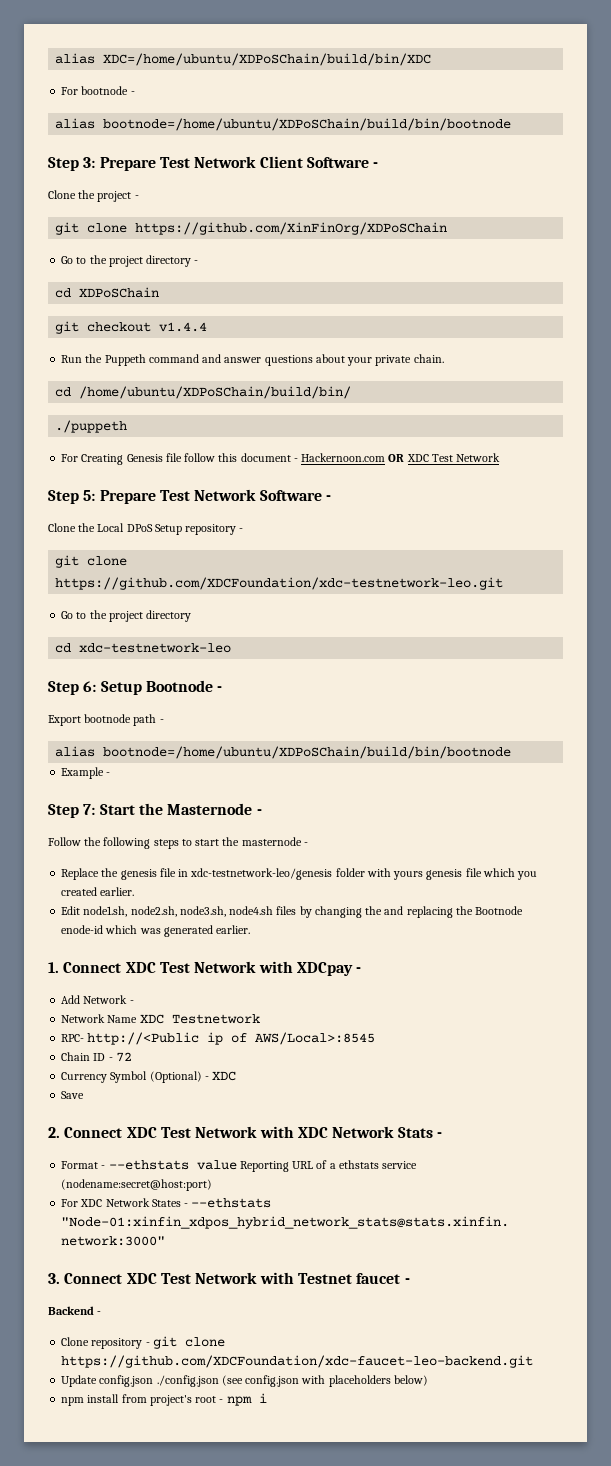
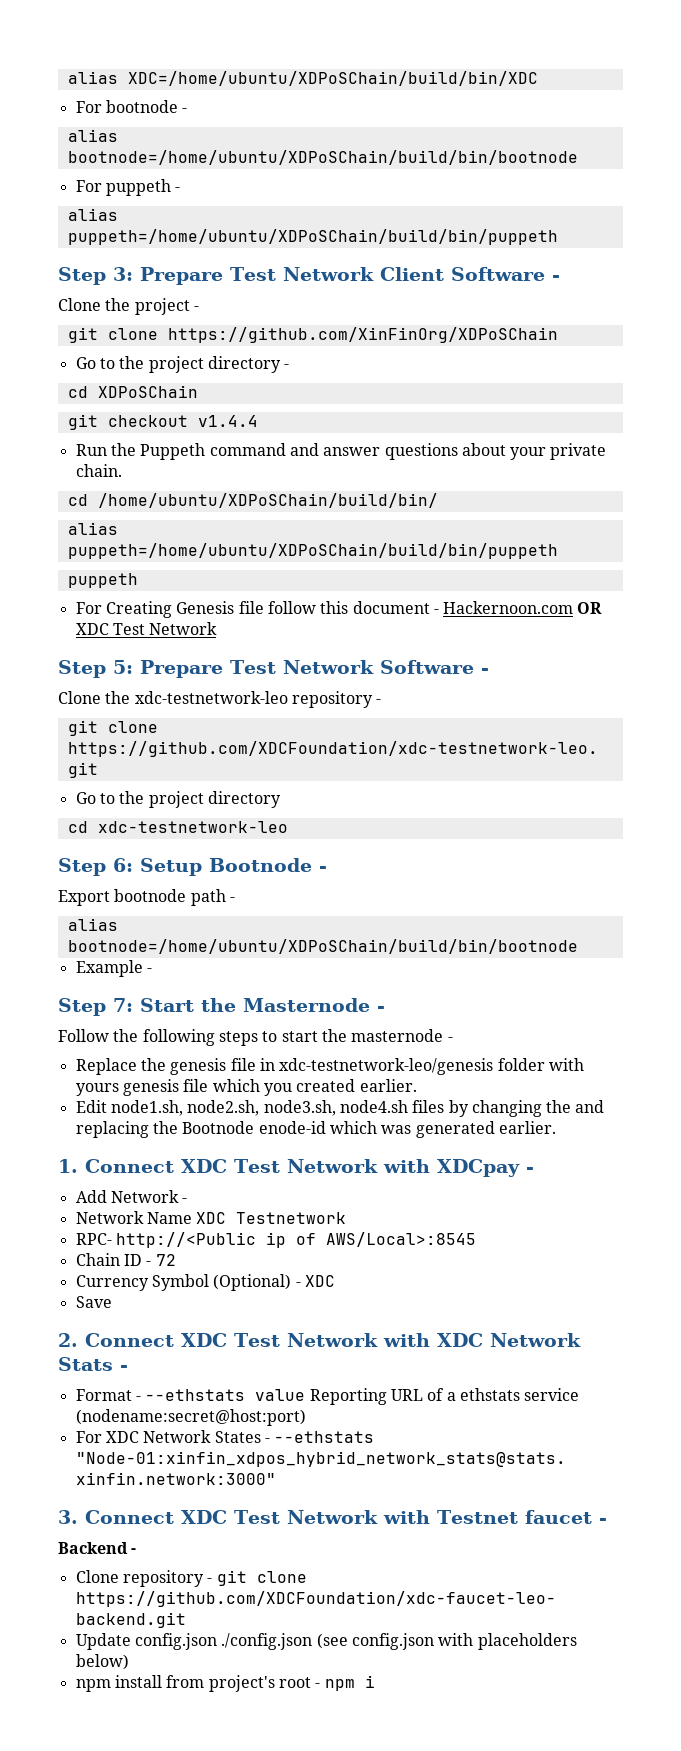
(512, 124) none -> [75,179,181,196] [67,208,118,221] [67,229,558,245] // For puppeth - // alias puppeth=/home/ubuntu/XDPoSChain/build/bin/puppeth
[55,420,128,433] ./puppeth -> [67,522,118,535] [67,543,558,559] [67,573,138,588] alias puppeth=/home/ubuntu/XDPoSChain/build/bin/puppeth // puppeth
[97,523,182,535] Local DPoS Setup -> [134,691,288,704] xdc-testnetwork-leo

